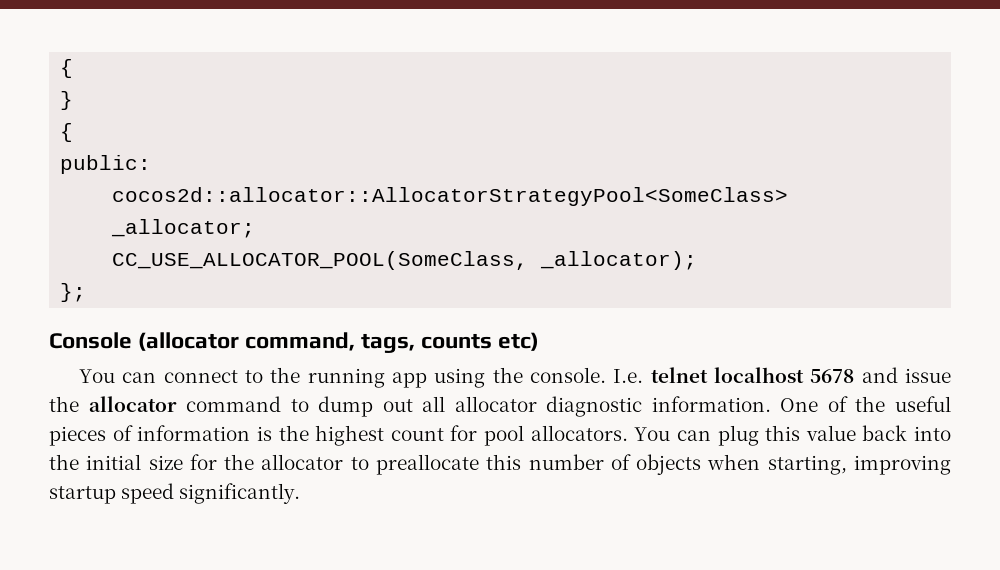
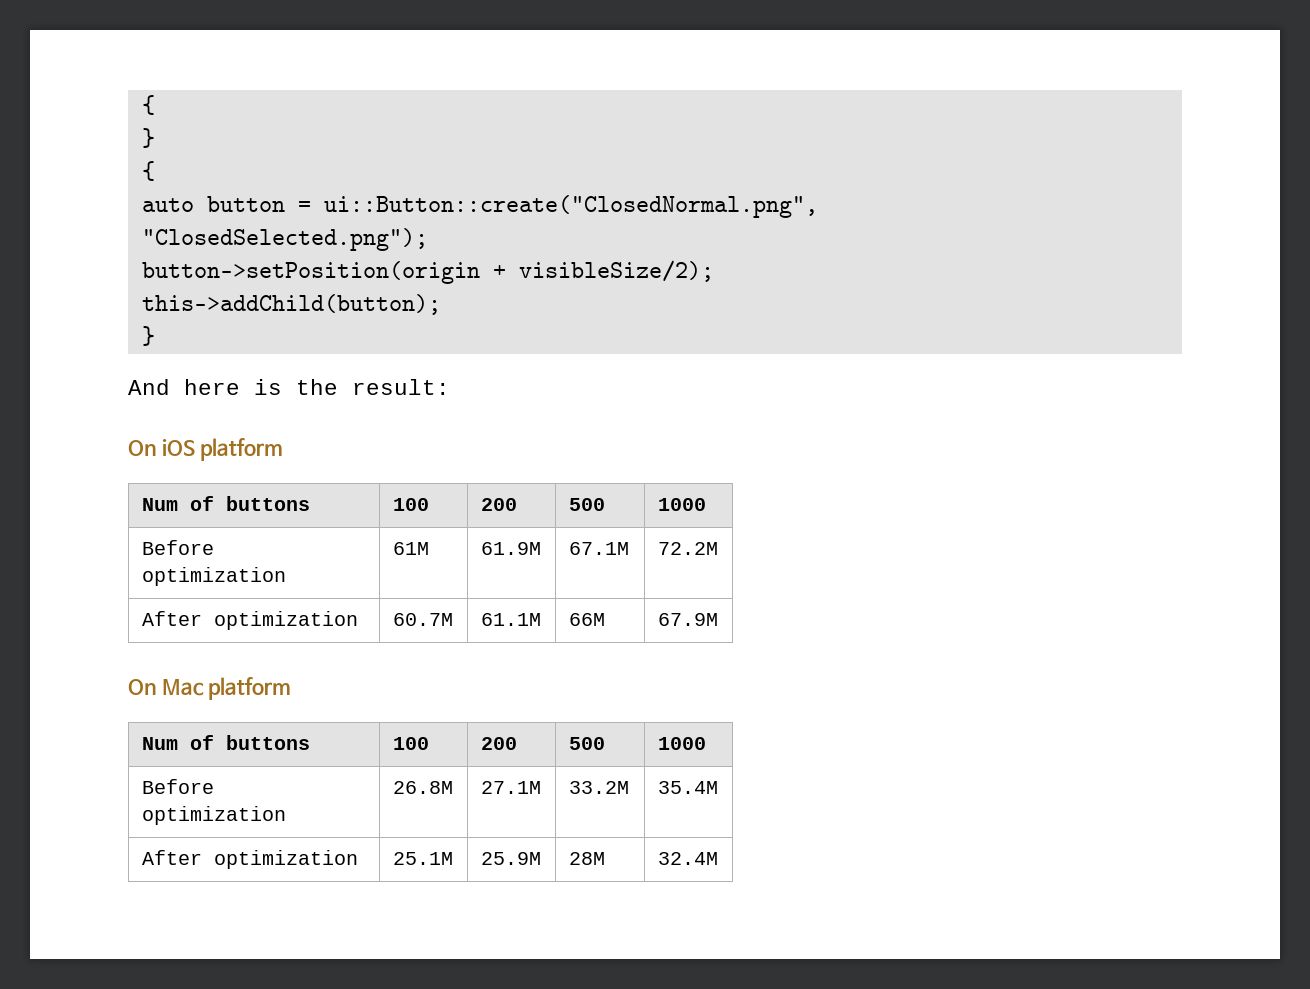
[60,155,152,174] [112,187,789,206] [111,219,256,238] [112,251,698,270] [60,283,87,302] [49,332,540,353] [78,367,951,388] [49,396,952,417] [49,425,951,446] [49,454,952,475] [49,483,301,504] public: // cocos2d::allocator::AllocatorStrategyPool<SomeClass> _allocator; // CC_USE_ALLOCATOR_POOL(SomeClass, _allocator); // }; // Console (allocator command, tags, counts etc) // You can connect to the running app using the console. I.e. telnet localhost 5678 and issue the allocator command to dump out all allocator diagnostic information. One of the useful pieces of information is the highest count for pool allocators. You can plug this value back into the initial size for the allocator to preallocate this number of objects when starting, improving startup speed significantly. -> [141,195,818,218] [141,228,428,251] [141,260,714,284] [141,294,441,315] [141,326,155,346] [128,379,450,395] [128,438,284,461] [141,496,310,511] [392,498,429,511] [480,498,517,511] [568,498,605,511] [657,498,706,511] [141,540,214,555] [141,567,286,586] [392,542,429,555] [480,542,541,555] [568,542,629,555] [657,542,718,555] [141,611,358,630] [392,613,453,626] [480,613,541,626] [568,613,605,626] [657,613,718,626] [128,677,292,700] [141,735,310,750] [392,737,429,750] [480,737,517,750] [568,737,605,750] [657,737,706,750] [141,779,214,794] [141,806,286,825] [392,781,453,794] [480,781,541,794] [568,781,629,794] [657,781,718,794] [141,850,358,869] [392,852,453,865] [480,852,541,865] [568,852,605,865] [657,852,718,865] auto button = ui::Button::create("ClosedNormal.png", // "ClosedSelected.png"); // button->setPosition(origin + visibleSize/2); // this->addChild(button); // } // And here is the result: // On iOS platform // Num of buttons | 100 | 200 | 500 | 1000 // Before optimization | 61M | 61.9M | 67.1M | 72.2M // After optimization | 60.7M | 61.1M | 66M | 67.9M // On Mac platform // Num of buttons | 100 | 200 | 500 | 1000 // Before optimization | 26.8M | 27.1M | 33.2M | 35.4M // After optimization | 25.1M | 25.9M | 28M | 32.4M

